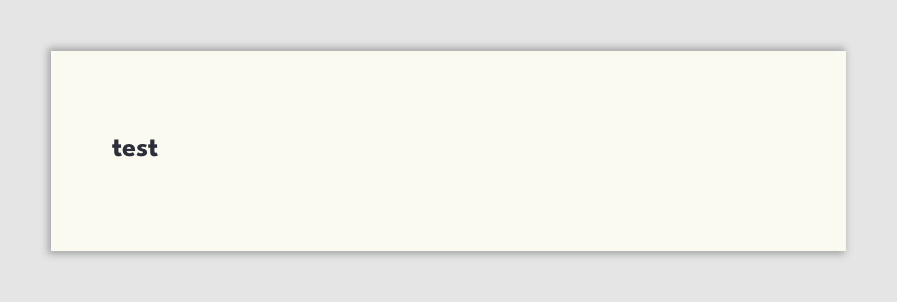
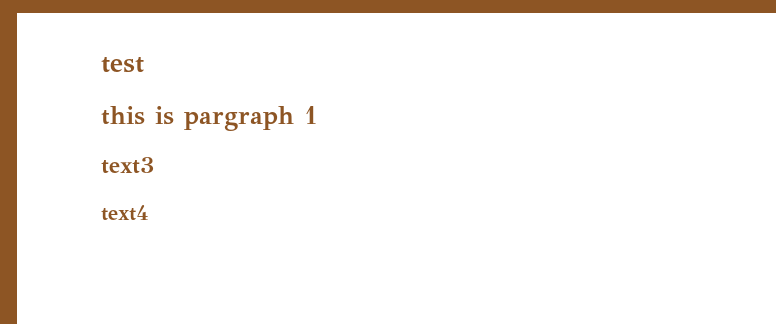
(158, 148) none -> [101,106,318,131] [101,157,154,174] [101,205,149,221] // this is pargraph 1 // text3 // text4

